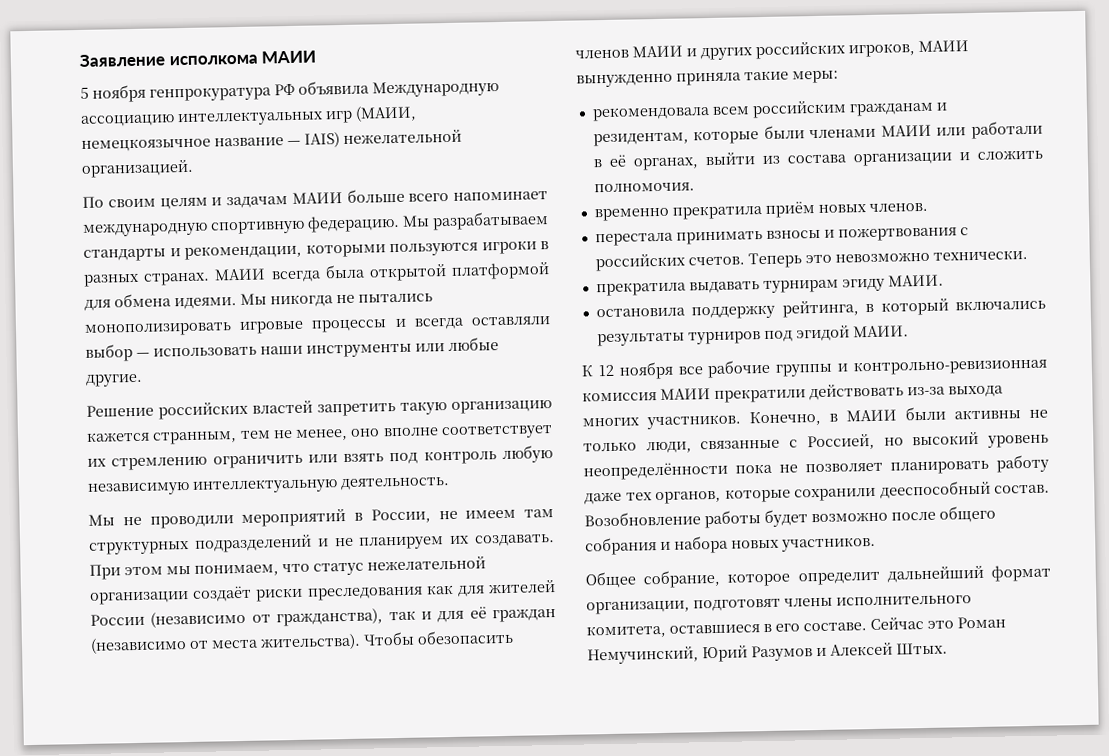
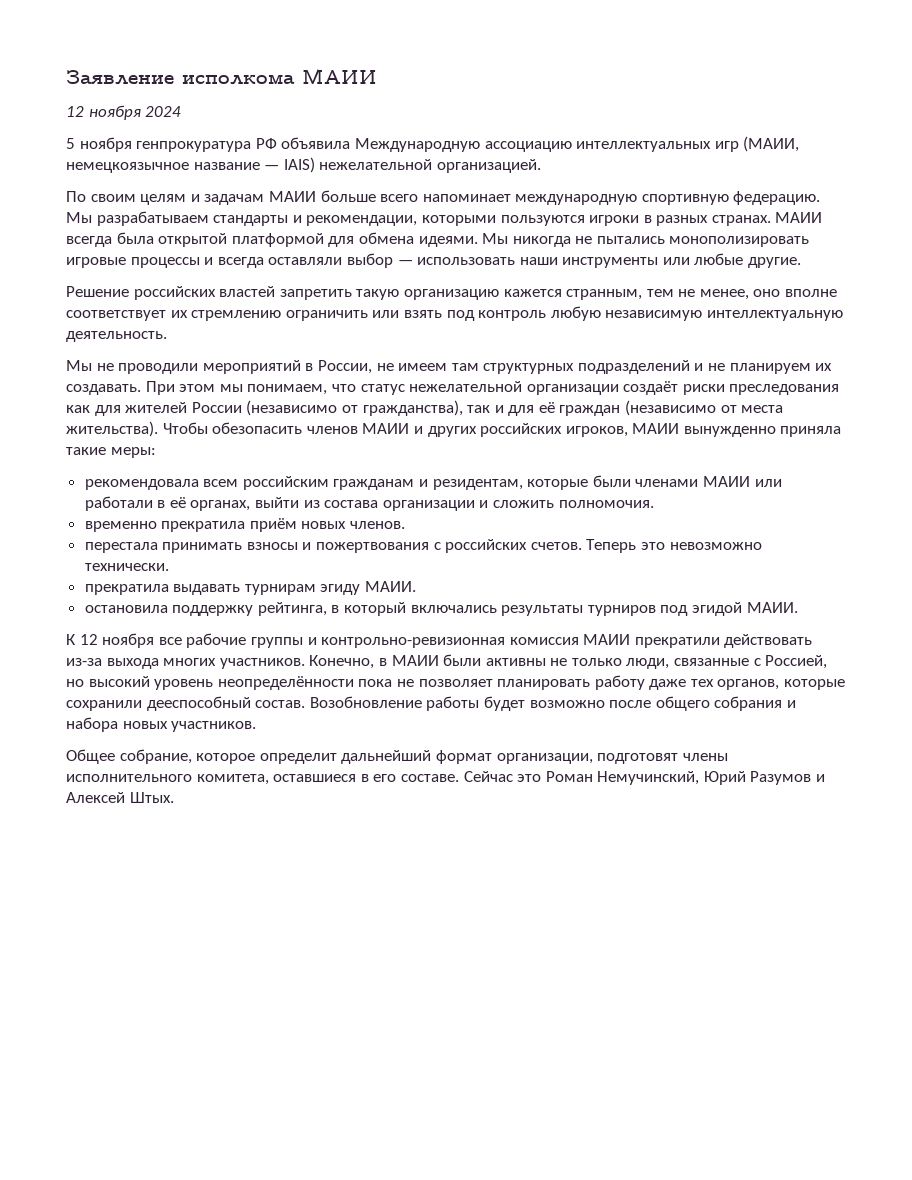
(317, 57) none -> [66,105,182,120] // 12 ноября 2024

